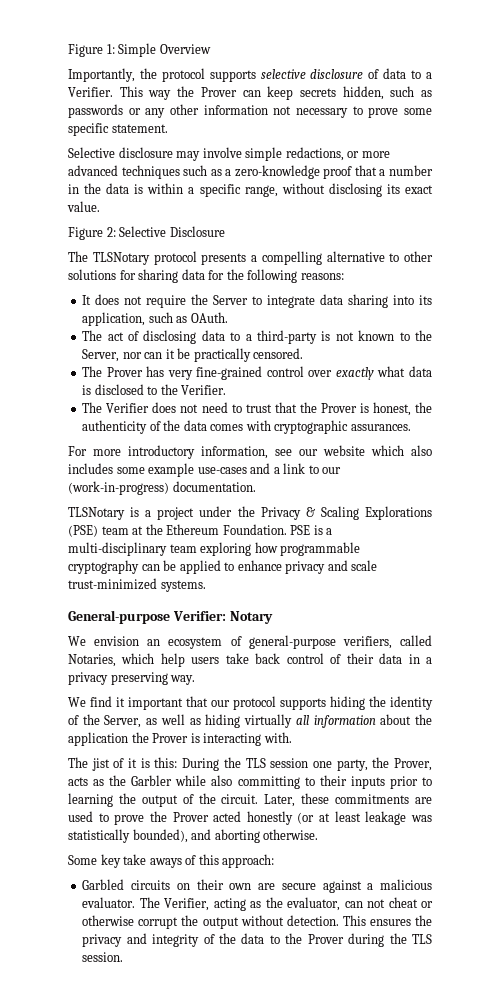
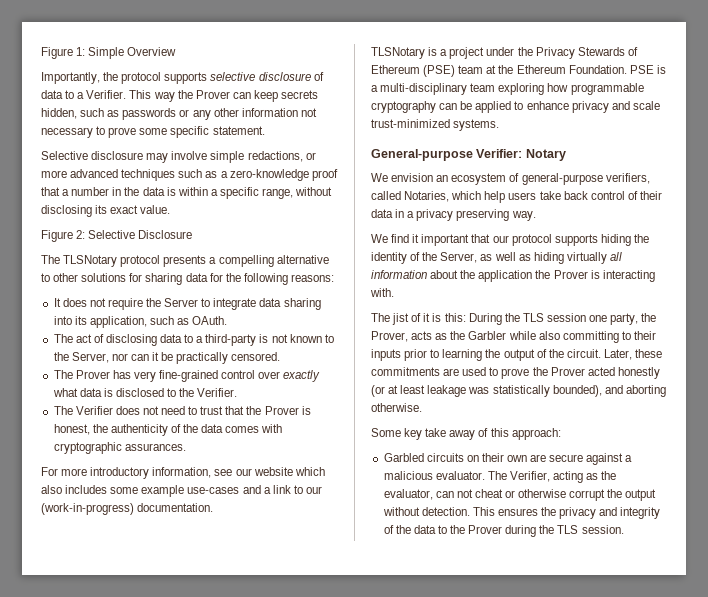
[305,506,432,520] & Scaling Explorations -> [577,47,638,56] [371,65,420,74] Stewards of Ethereum
[149,858,182,868] aways -> [449,430,476,440] away

